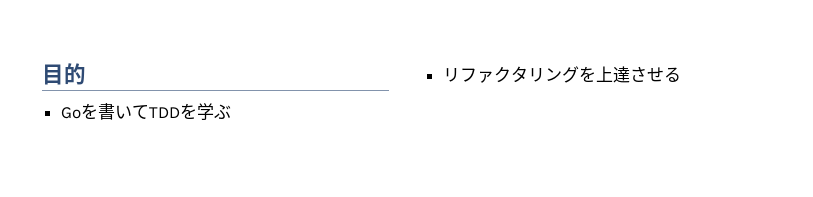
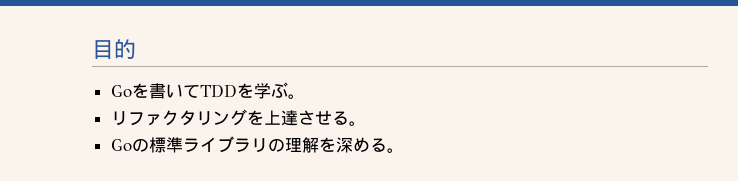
(231, 111) none -> [287,94,305,99] 。
(681, 74) none -> [348,121,366,126] [110,136,404,153] 。 // Goの標準ライブラリの理解を深める。

